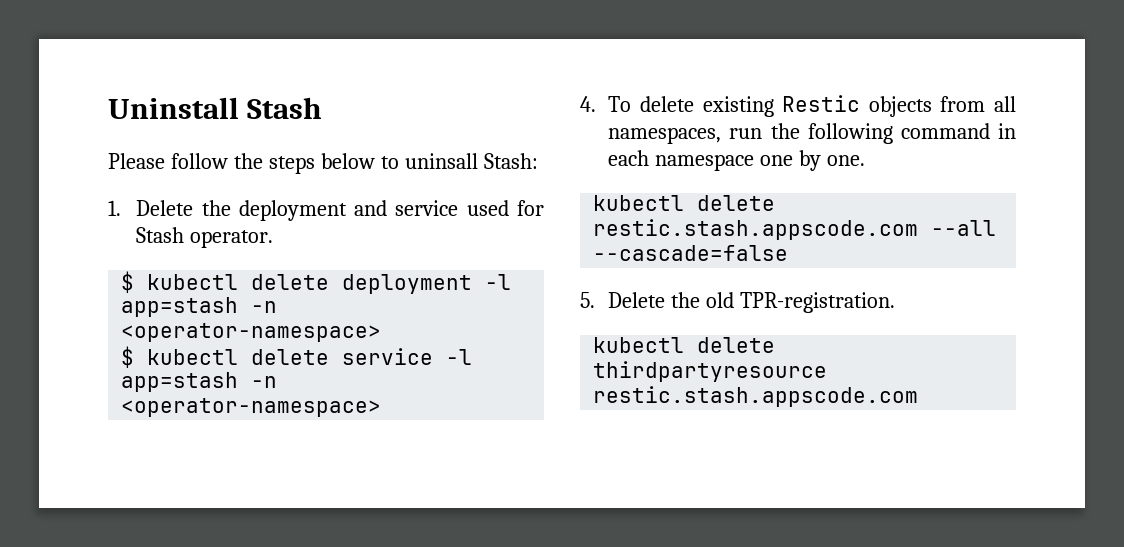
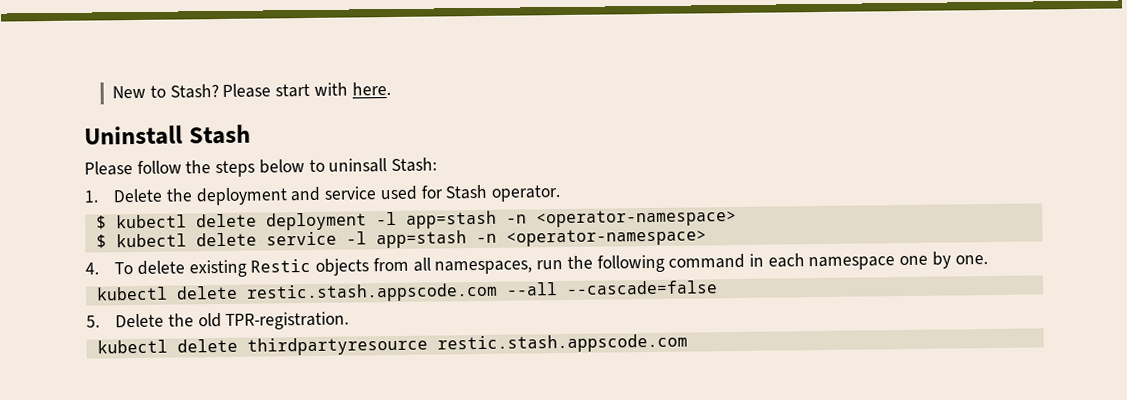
(108, 108) none -> [112,82,391,99] New to Stash? Please start with here. //

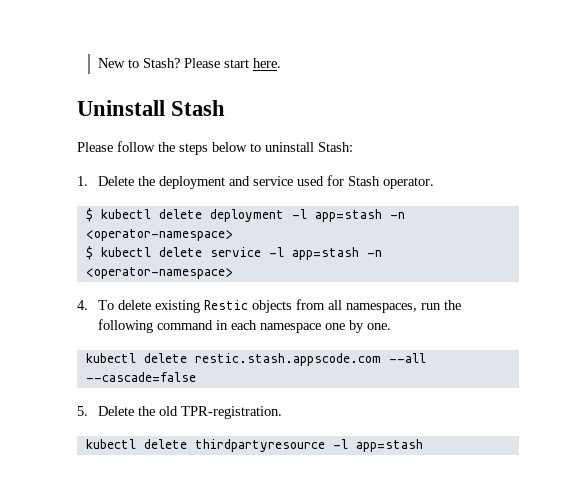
[313,82,348,96] with -> (249, 63) none
[328,158,388,173] uninsall -> [265,142,314,152] uninstall
[436,333,688,354] restic.stash.appscode.com -> [332,439,423,452] -l app=stash

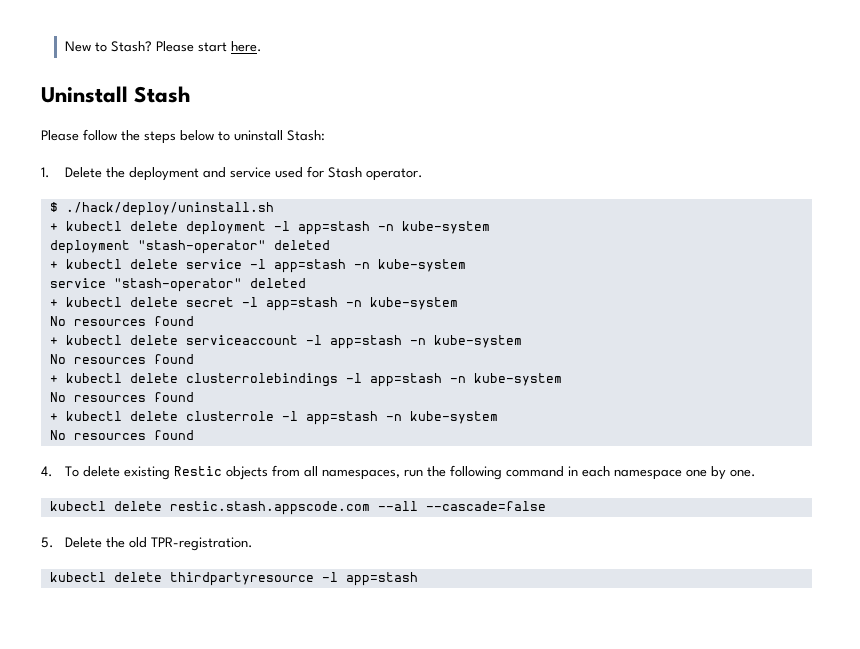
(93, 215) none -> [65,202,274,216] [49,223,58,231] ./hack/deploy/uninstall.sh // +
[85,229,233,241] [85,246,93,260] <operator-namespace> // $ -> [401,221,490,234] [49,240,330,254] [49,261,58,269] kube-system // deployment "stash-operator" deleted // +
[85,267,233,279] <operator-namespace> -> [377,259,466,272] [49,278,306,292] [49,297,458,311] [49,316,194,326] [49,335,522,349] [49,354,194,364] [49,373,562,387] [49,392,194,402] [49,411,498,425] [49,430,194,440] kube-system // service "stash-operator" deleted // + kubectl delete secret -l app=stash -n kube-system // No resources found // + kubectl delete serviceaccount -l app=stash -n kube-system // No resources found // + kubectl delete clusterrolebindings -l app=stash -n kube-system // No resources found // + kubectl delete clusterrole -l app=stash -n kube-system // No resources found

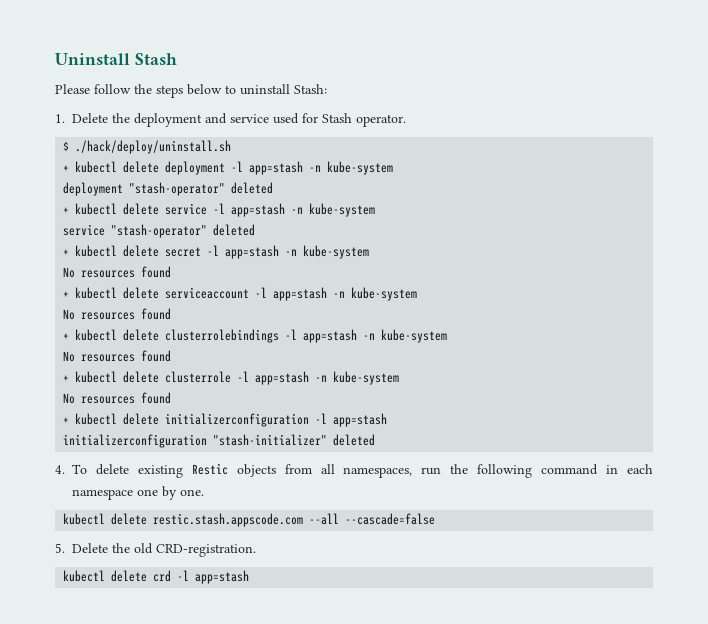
[64,41,262,52] New to Stash? Please start here. // -> (55, 59) none
(194, 435) none -> [63,413,388,427] [63,434,376,448] // + kubectl delete initializerconfiguration -l app=stash // initializerconfiguration "stash-initializer" deleted
[150,537,253,551] [49,572,314,586] TPR-registration. // kubectl delete thirdpartyresource -> [156,544,256,557] [63,570,172,582] CRD-registration. // kubectl delete crd

